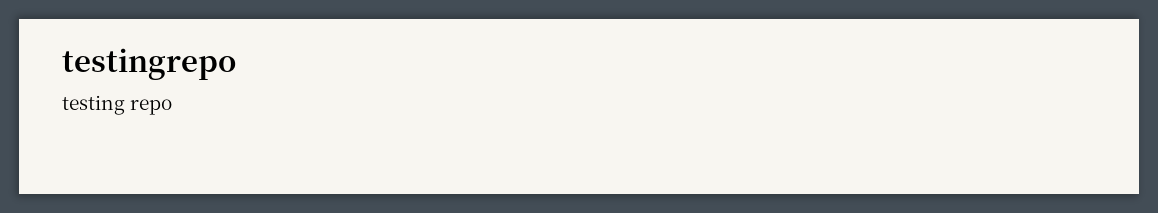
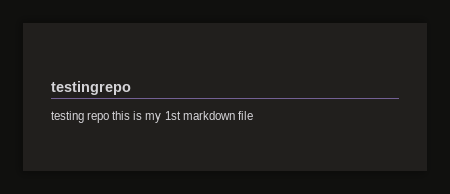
(173, 107) none -> [112,111,253,123] this is my 1st markdown file

